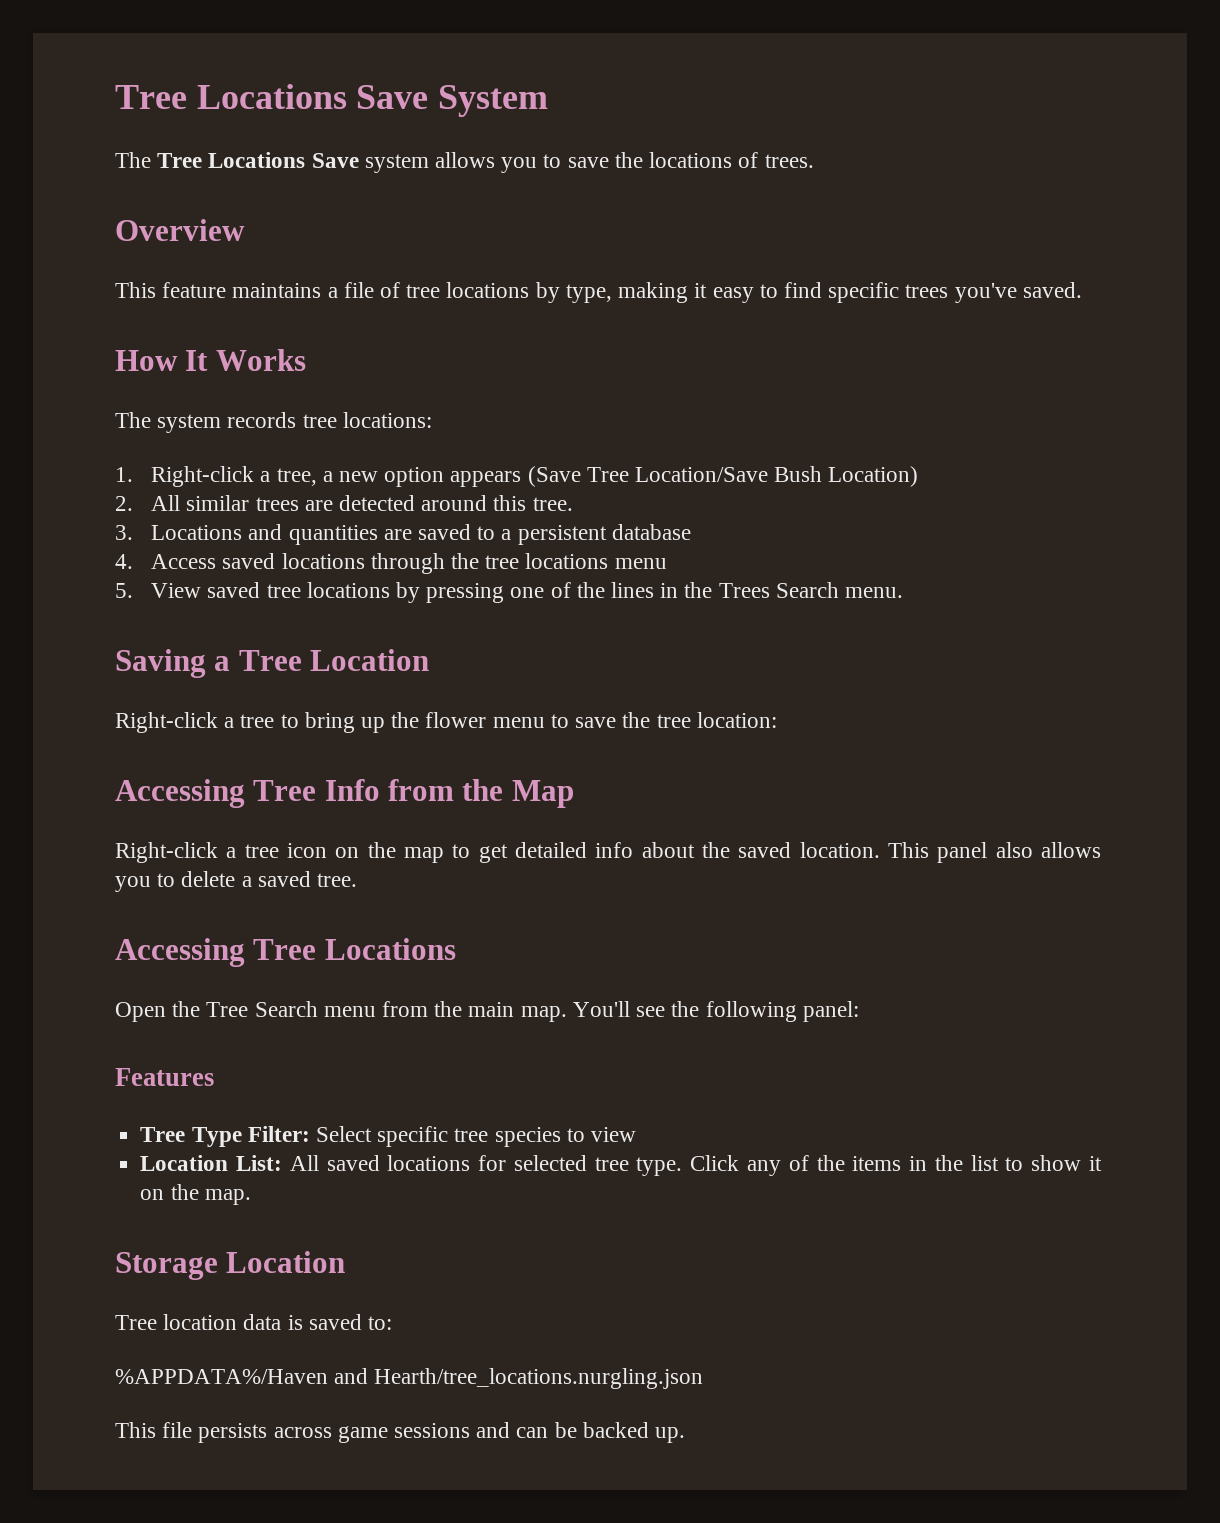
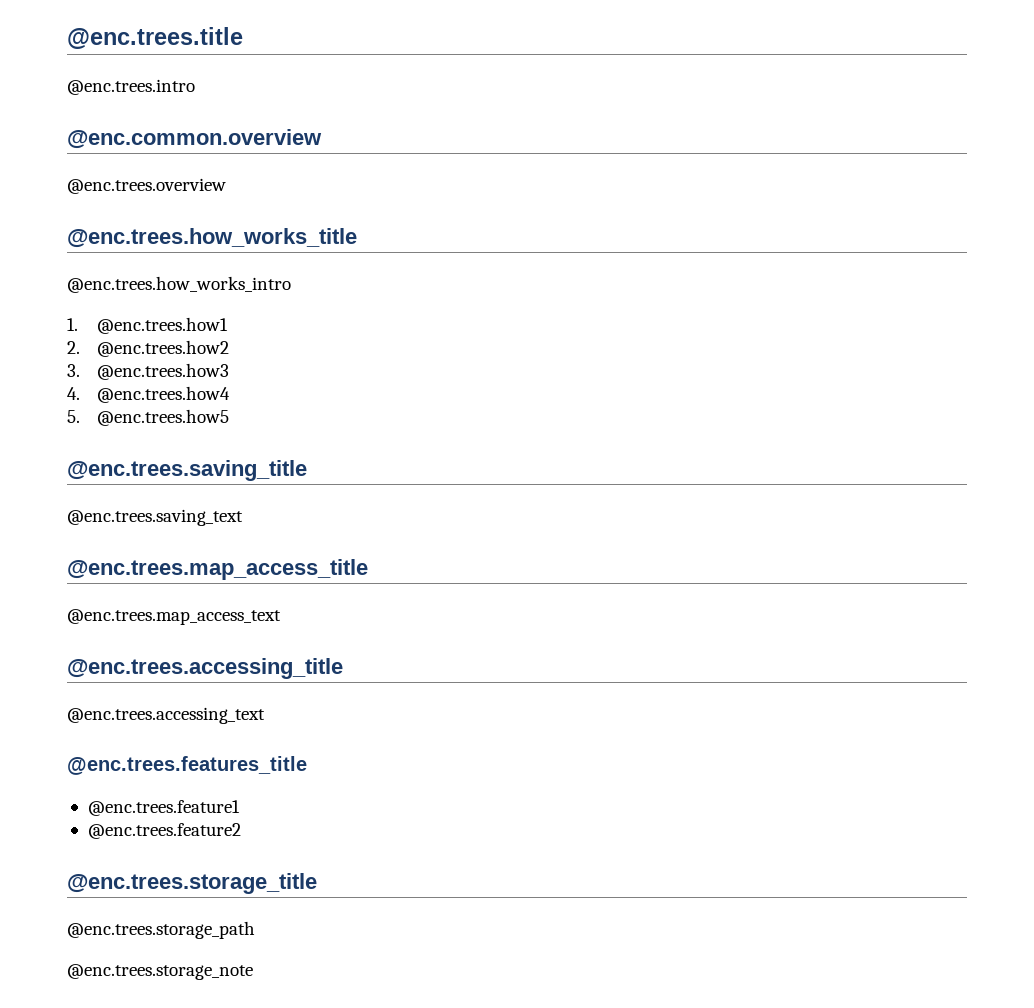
[115,84,549,117] [115,152,814,173] [115,219,245,241] [115,282,1082,303] [115,349,306,371] [115,412,432,433] [115,466,919,487] [115,495,573,511] [115,524,691,545] [115,553,667,574] [115,582,904,603] [115,649,430,678] [115,712,777,733] [115,779,574,808] [115,842,1102,863] [115,871,358,892] [115,938,456,967] [115,1001,859,1022] [115,1068,214,1086] [140,1126,636,1147] [140,1155,1102,1176] [140,1184,251,1205] [115,1251,346,1280] [115,1314,393,1330] [115,1368,704,1389] [115,1422,686,1443] Tree Locations Save System // The Tree Locations Save system allows you to save the locations of trees. // Overview // This feature maintains a file of tree locations by type, making it easy to find specific trees you've saved. // How It Works // The system records tree locations: // 1. Right-click a tree, a new option appears (Save Tree Location/Save Bush Location) // 2. All similar trees are detected around this tree. // 3. Locations and quantities are saved to a persistent database // 4. Access saved locations through the tree locations menu // 5. View saved tree locations by pressing one of the lines in the Trees Search menu. // Saving a Tree Location // Right-click a tree to bring up the flower menu to save the tree location: // Accessing Tree Info from the Map // Right-click a tree icon on the map to get detailed info about the saved location. This panel also allows you to delete a saved tree. // Accessing Tree Locations // Open the Tree Search menu from the main map. You'll see the following panel: // Features // Tree Type Filter: Select specific tree species to view // Location List: All saved locations for selected tree type. Click any of the items in the list to show it on the map. // Storage Location // Tree location data is saved to: // %APPDATA%/Haven and Hearth/tree_locations.nurgling.json // This file persists across game sessions and can be backed up. -> [67,27,243,49] [67,79,195,95] [67,129,322,149] [67,178,226,194] [67,228,357,248] [67,276,291,293] [67,317,228,334] [67,340,229,357] [67,363,229,380] [67,386,230,403] [67,409,229,426] [67,460,307,481] [67,509,243,526] [67,559,368,580] [67,609,281,625] [67,658,343,679] [67,707,265,724] [67,756,307,775] [87,800,240,816] [87,823,241,839] [67,873,317,894] [67,921,255,939] [67,964,253,980] @enc.trees.title // @enc.trees.intro // @enc.common.overview // @enc.trees.overview // @enc.trees.how_works_title // @enc.trees.how_works_intro // 1. @enc.trees.how1 // 2. @enc.trees.how2 // 3. @enc.trees.how3 // 4. @enc.trees.how4 // 5. @enc.trees.how5 // @enc.trees.saving_title // @enc.trees.saving_text // @enc.trees.map_access_title // @enc.trees.map_access_text // @enc.trees.accessing_title // @enc.trees.accessing_text // @enc.trees.features_title // @enc.trees.feature1 // @enc.trees.feature2 // @enc.trees.storage_title // @enc.trees.storage_path // @enc.trees.storage_note

